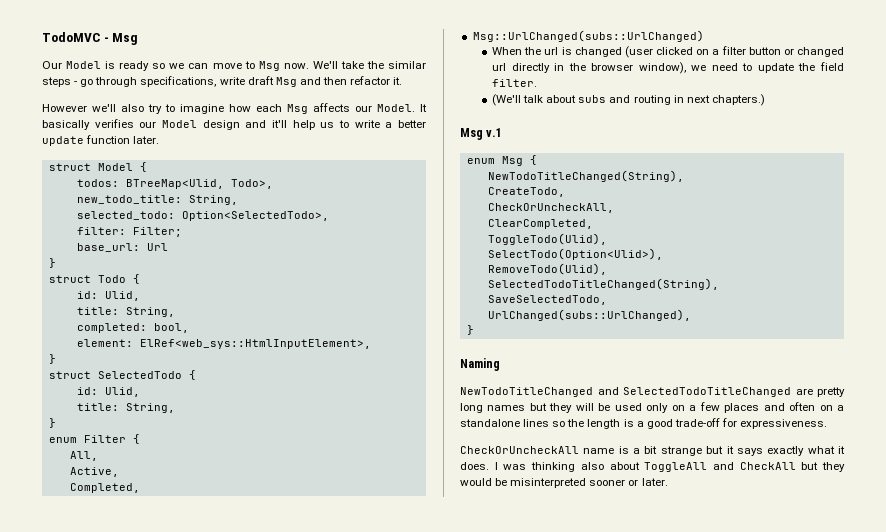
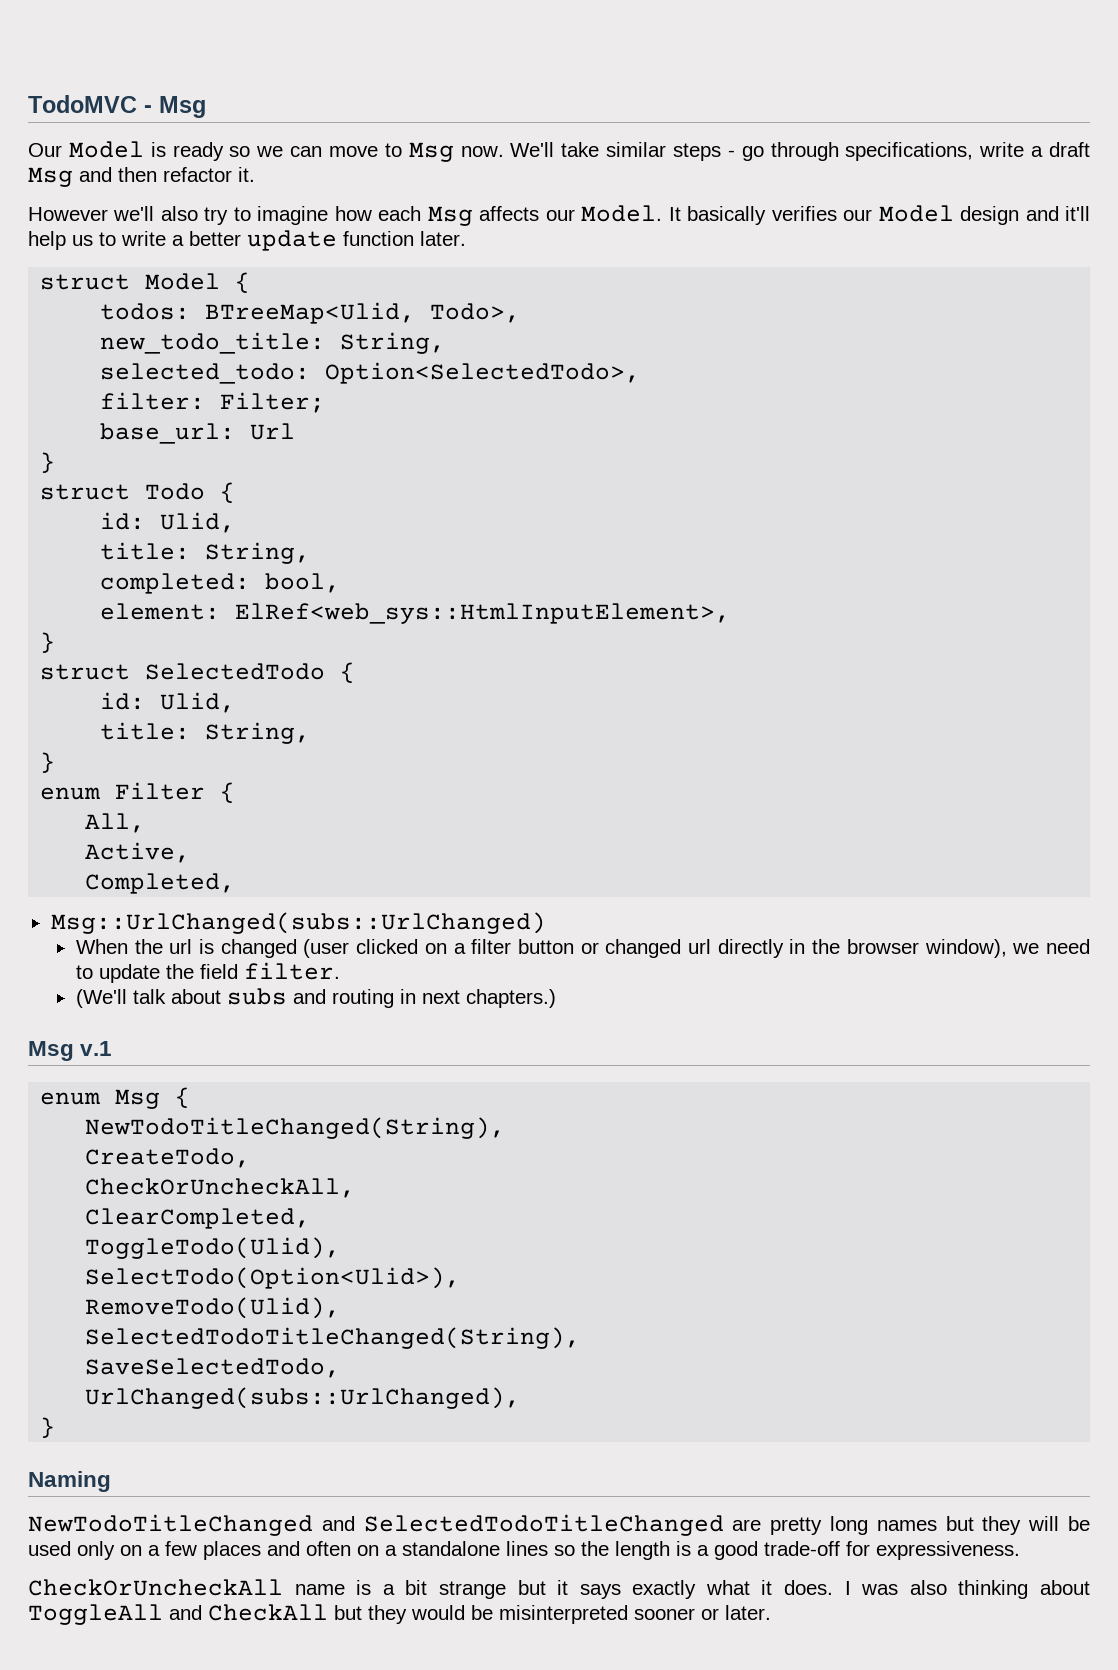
[366,61,384,69] the -> (600, 149) none
(245, 81) none -> [1031,146,1044,157] a
[531,462,604,472] thinking also -> [909,1580,1029,1599] also thinking

